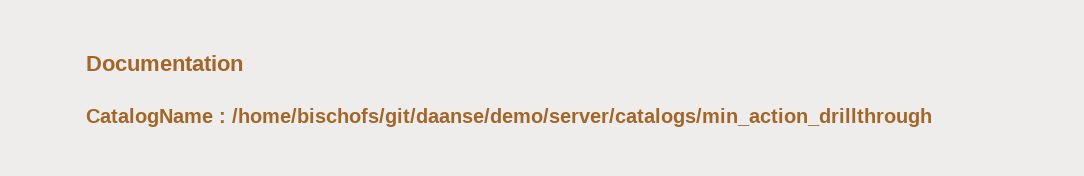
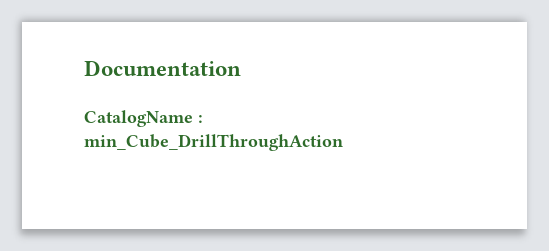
[232,108,932,127] /home/bischofs/git/daanse/demo/server/catalogs/min_action_drillthrough -> [84,134,343,151] min_Cube_DrillThroughAction

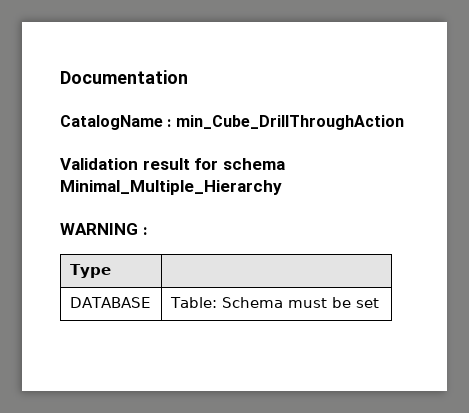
(343, 142) none -> [60,158,285,170] [60,180,282,195] [60,223,148,235] [70,264,112,278] [70,297,151,308] [170,297,380,308] // Validation result for schema Minimal_Multiple_Hierarchy // WARNING : // Type | // DATABASE | Table: Schema must be set

